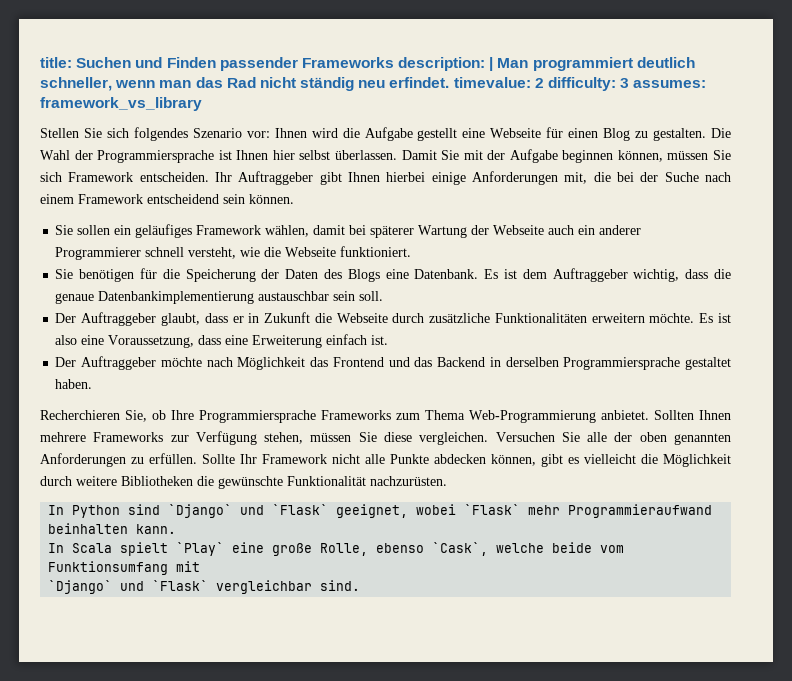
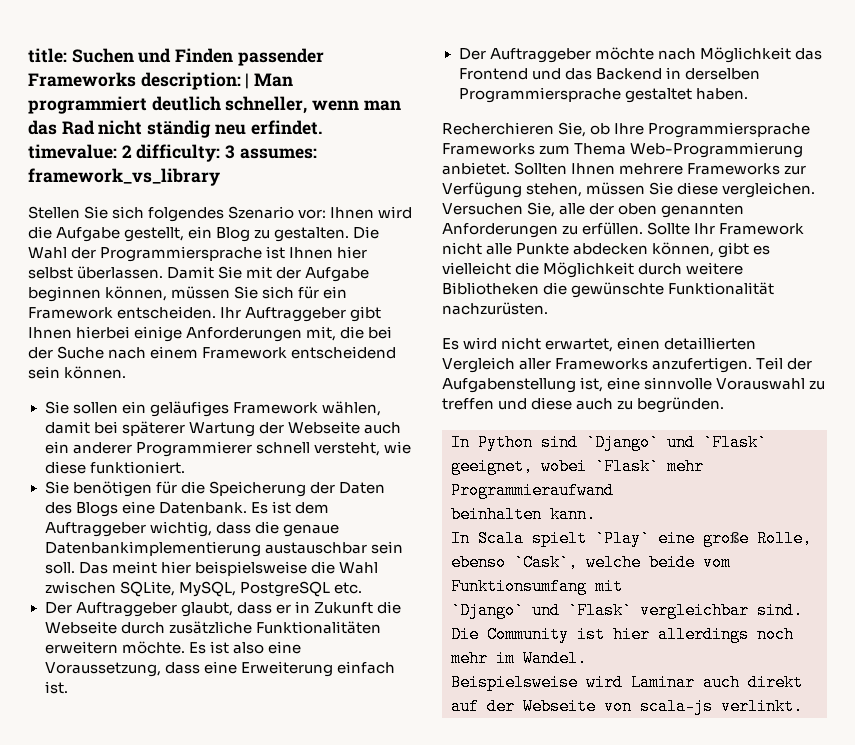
[417,127,599,141] gestellt eine Webseite für einen -> [124,226,213,242] gestellt, ein
(62, 177) none -> [298,286,348,299] für ein
[264,247,337,257] die Webseite -> [44,461,86,474] diese
(384, 296) none -> [78,561,378,576] [44,581,362,597] Das meint hier beispielsweise die Wahl zwischen SQLite, MySQL, PostgreSQL etc.
[561,432,580,442] Sie -> [527,202,556,217] Sie,
(447, 481) none -> [442,337,757,352] [442,357,813,373] [442,377,826,393] [442,397,725,413] // Es wird nicht erwartet, einen detaillierten Vergleich aller Frameworks anzufertigen. Teil der Aufgabenstellung ist, eine sinnvolle Vorauswahl zu treffen und diese auch zu begründen.
(361, 585) none -> [451,626,794,643] [451,650,587,667] [451,674,803,691] [451,698,803,715] Die Community ist hier allerdings noch mehr im Wandel. // Beispielsweise wird Laminar auch direkt auf der Webseite von scala-js verlinkt.

